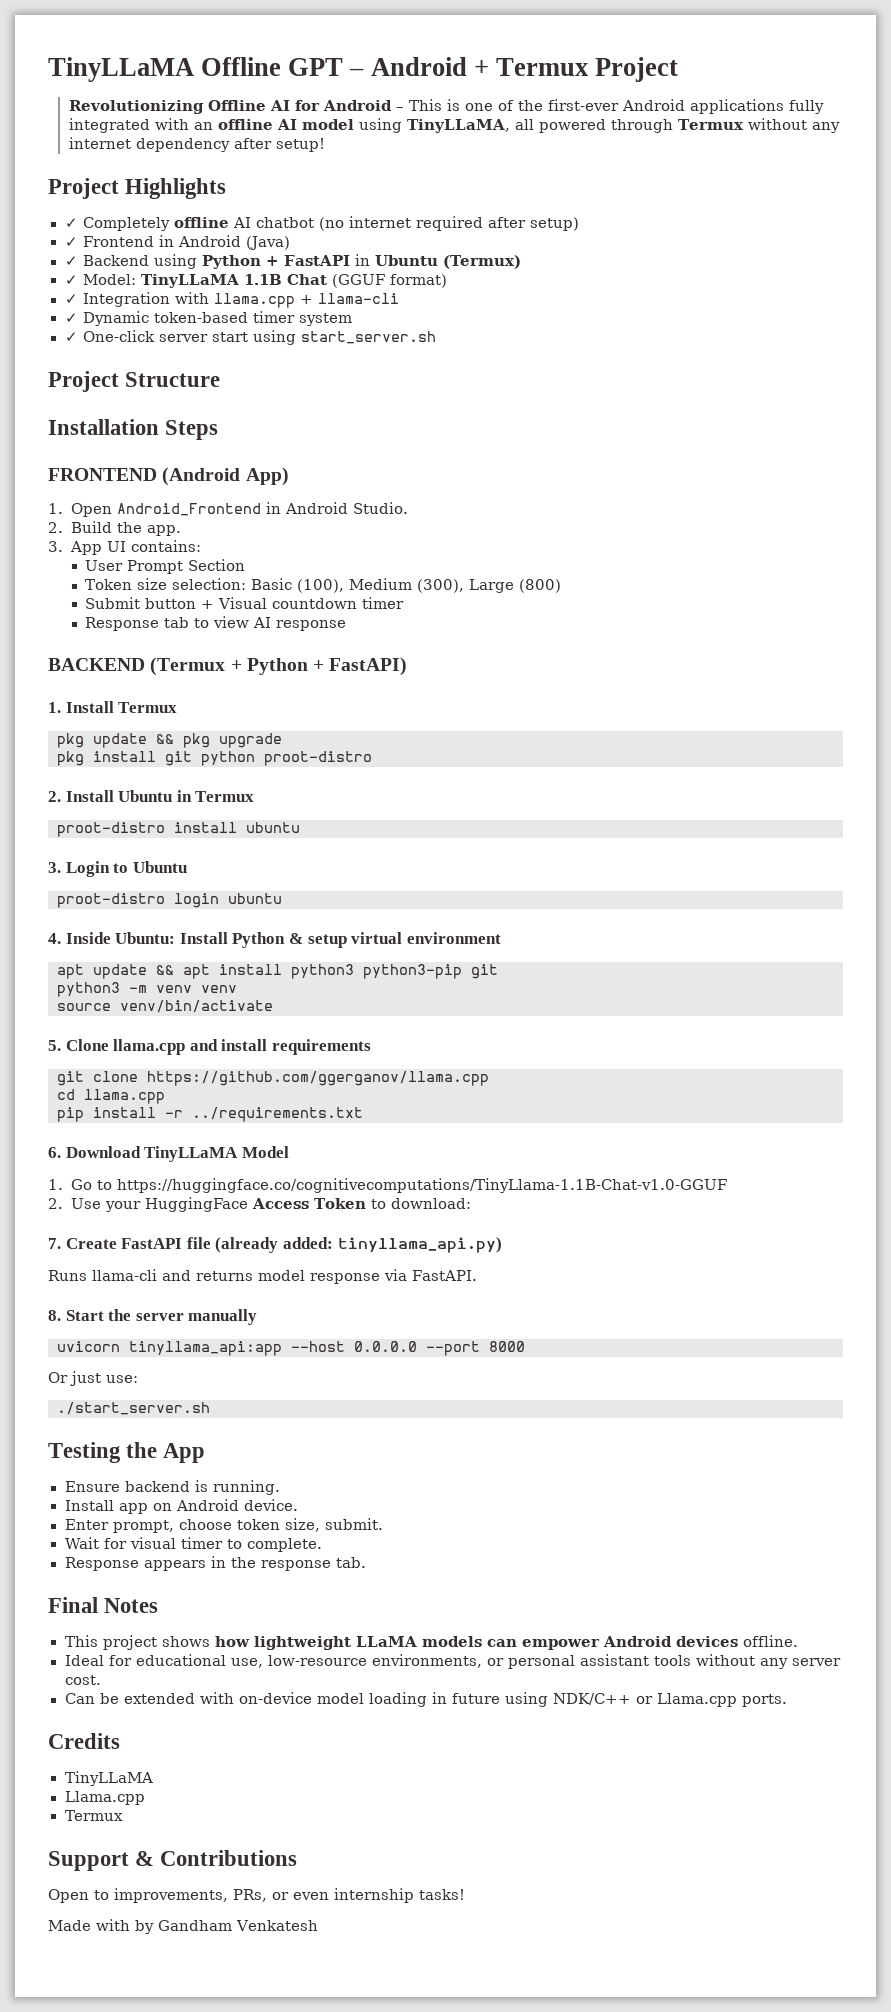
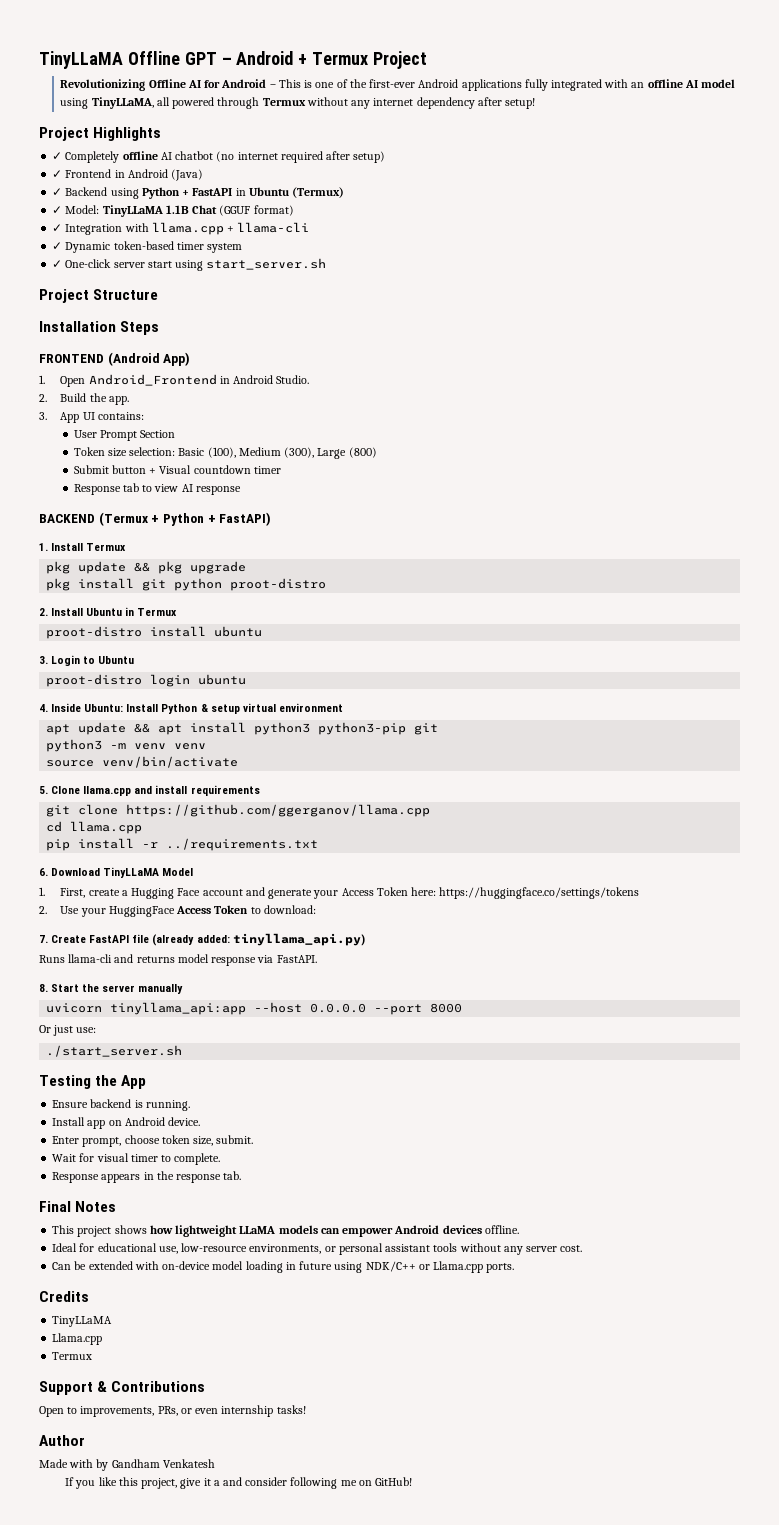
[70,1178,727,1193] Go to https://huggingface.co/cognitivecomputations/TinyLlama-1.1B-Chat-v1.0-GGUF -> [60,887,640,899] First, create a Hugging Face account and generate your Access Token here: https://huggingface.co/settings/tokens
(465, 1894) none -> [39,1435,85,1446] // Author
(318, 1925) none -> [65,1477,413,1489] // If you like this project, give it a and consider following me on GitHub!

